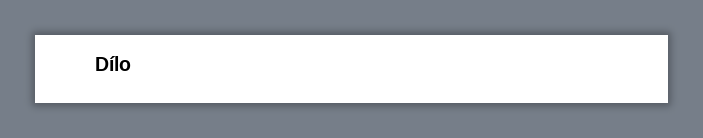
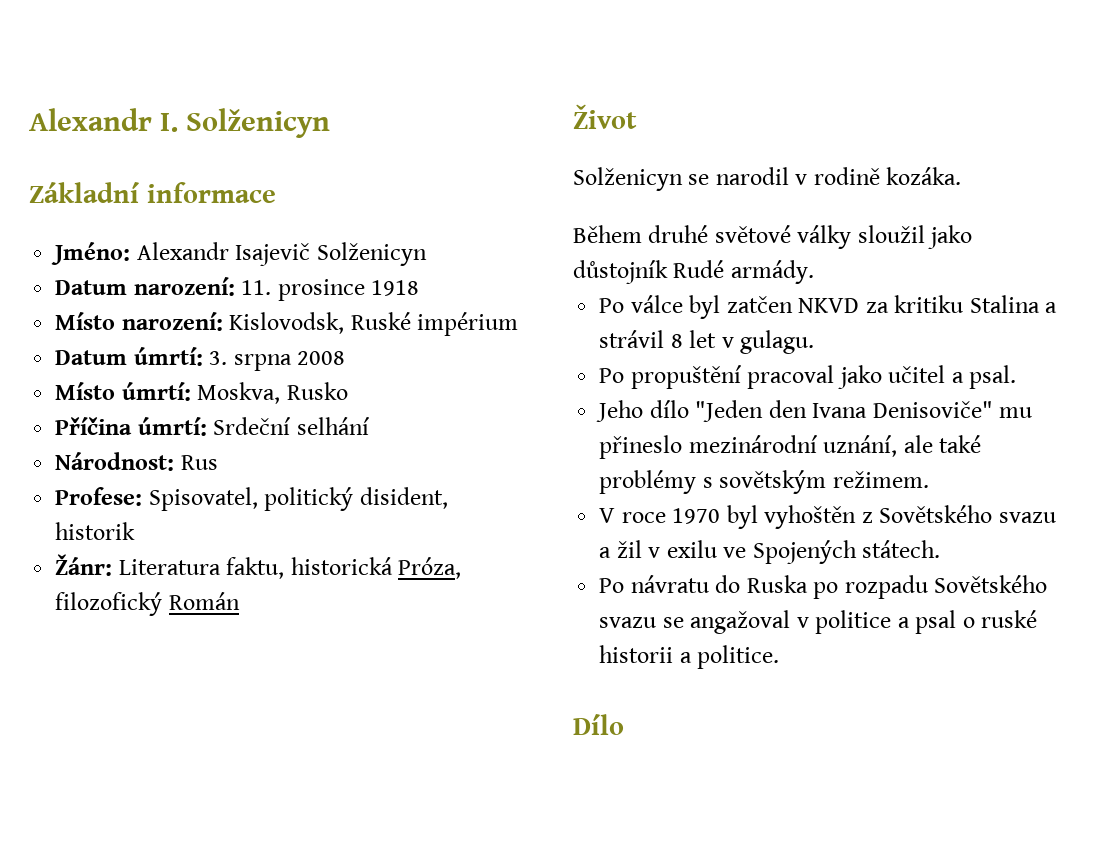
(95, 63) none -> [29,108,331,138] [29,182,276,203] [51,242,427,266] [55,277,420,301] [55,312,519,336] [55,347,346,371] [55,382,348,404] [55,417,370,436] [55,452,218,471] [55,487,448,511] [55,522,136,540] [55,554,462,579] [55,592,240,616] [573,104,637,129] [573,167,962,191] [573,225,973,249] [573,260,814,284] [599,295,1058,319] [599,330,815,354] [599,365,1017,389] [596,400,1033,422] [599,435,982,459] [599,470,929,494] [599,505,1056,529] [599,540,941,564] [599,575,1048,599] [599,610,1038,634] [599,645,780,669] Alexandr I. Solženicyn // Základní informace // Jméno: Alexandr Isajevič Solženicyn // Datum narození: 11. prosince 1918 // Místo narození: Kislovodsk, Ruské impérium // Datum úmrtí: 3. srpna 2008 // Místo úmrtí: Moskva, Rusko // Příčina úmrtí: Srdeční selhání // Národnost: Rus // Profese: Spisovatel, politický disident, historik // Žánr: Literatura faktu, historická Próza, filozofický Román // Život // Solženicyn se narodil v rodině kozáka. // Během druhé světové války sloužil jako důstojník Rudé armády. // Po válce byl zatčen NKVD za kritiku Stalina a strávil 8 let v gulagu. // Po propuštění pracoval jako učitel a psal. // Jeho dílo "Jeden den Ivana Denisoviče" mu přineslo mezinárodní uznání, ale také problémy s sovětským režimem. // V roce 1970 byl vyhoštěn z Sovětského svazu a žil v exilu ve Spojených státech. // Po návratu do Ruska po rozpadu Sovětského svazu se angažoval v politice a psal o ruské historii a politice. //

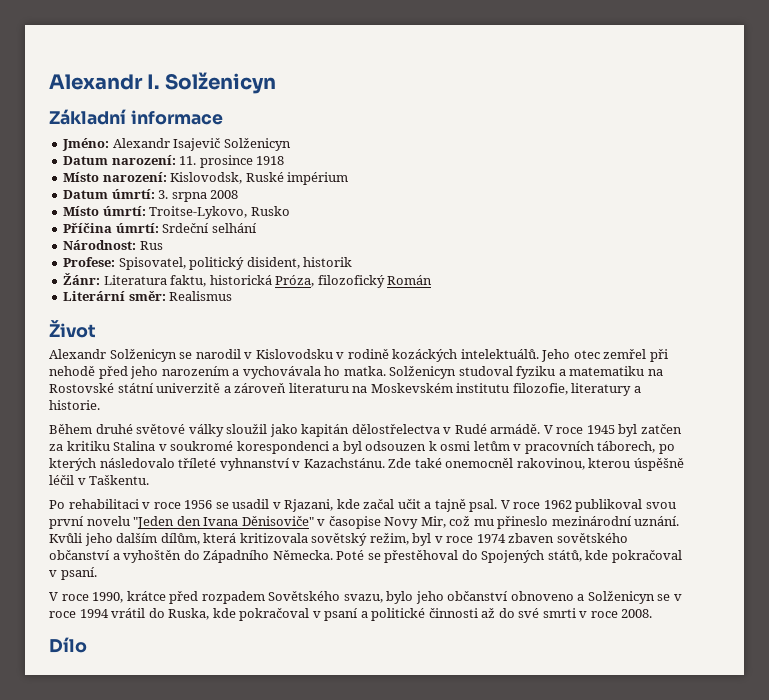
[197,382,281,404] Moskva, -> [149,206,248,219] Troitse-Lykovo,
(240, 601) none -> [63,291,233,301] // Literární směr: Realismus
(637, 116) none -> [49,349,106,359] Alexandr
[813,167,962,185] rodině kozáka. -> [255,349,668,362] [49,366,663,379] [49,383,641,396] [49,400,100,410] Kislovodsku v rodině kozáckých intelektuálů. Jeho otec zemřel při nehodě před jeho narozením a vychovávala ho matka. Solženicyn studoval fyziku a matematiku na Rostovské státní univerzitě a zároveň literaturu na Moskevském institutu filozofie, literatury a historie.
[573,260,814,284] [599,295,683,313] důstojník Rudé armády. // Po válce -> [301,424,615,437] kapitán dělostřelectva v Rudé armádě. V roce 1945
[798,298,860,313] NKVD -> (682, 429) none
[1045,302,1058,313] [599,330,815,354] [599,365,1017,389] [596,400,1033,422] [599,435,982,459] [599,470,929,494] [599,505,1056,529] [599,540,941,564] [599,575,1048,599] [599,610,1038,634] [599,645,780,669] a strávil 8 let v gulagu. // Po propuštění pracoval jako učitel a psal. // Jeho dílo "Jeden den Ivana Denisoviče" mu přineslo mezinárodní uznání, ale také problémy s sovětským režimem. // V roce 1970 byl vyhoštěn z Sovětského svazu a žil v exilu ve Spojených státech. // Po návratu do Ruska po rozpadu Sovětského svazu se angažoval v politice a psal o ruské historii a politice. -> [158,441,675,454] [49,458,684,471] [49,475,150,485] [49,499,676,512] [49,516,680,529] [49,533,628,546] [49,550,682,563] [49,567,97,580] [49,591,682,604] [49,608,653,621] v soukromé korespondenci a byl odsouzen k osmi letům v pracovních táborech, po kterých následovalo tříleté vyhnanství v Kazachstánu. Zde také onemocněl rakovinou, kterou úspěšně léčil v Taškentu. // Po rehabilitaci v roce 1956 se usadil v Rjazani, kde začal učit a tajně psal. V roce 1962 publikoval svou první novelu "Jeden den Ivana Děnisoviče" v časopise Novy Mir, což mu přineslo mezinárodní uznání. Kvůli jeho dalším dílům, která kritizovala sovětský režim, byl v roce 1974 zbaven sovětského občanství a vyhoštěn do Západního Německa. Poté se přestěhoval do Spojených států, kde pokračoval v psaní. // V roce 1990, krátce před rozpadem Sovětského svazu, bylo jeho občanství obnoveno a Solženicyn se v roce 1994 vrátil do Ruska, kde pokračoval v psaní a politické činnosti až do své smrti v roce 2008.

